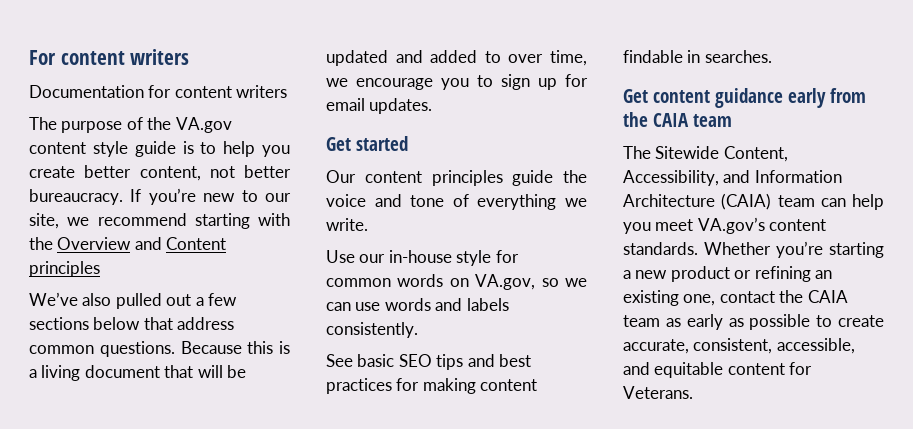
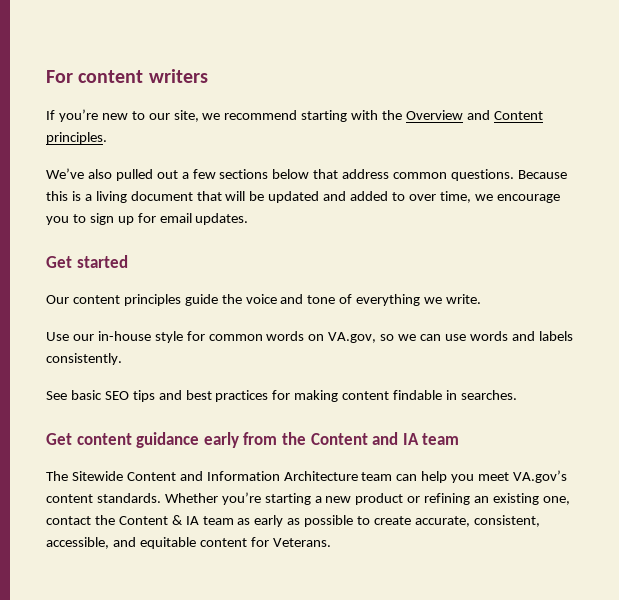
[29,85,288,98] [29,117,232,133] [29,141,291,157] [29,165,291,181] [29,189,123,205] Documentation for content writers // The purpose of the VA.gov content style guide is to help you create better content, not better bureaucracy. -> (208, 76) none
[29,261,100,277] principles -> [46,132,107,144] principles.
[653,113,689,127] CAIA -> [310,432,419,445] Content and IA
[723,146,788,162] [623,170,719,186] Content, Accessibility, -> [126,472,176,481] Content
[721,193,772,210] (CAIA) -> (358, 476) none
[807,290,848,303] CAIA -> [118,515,199,525] Content & IA

